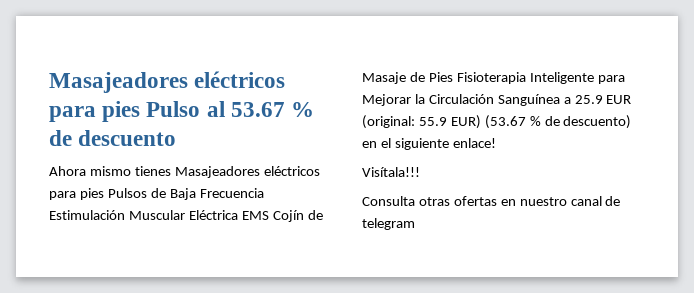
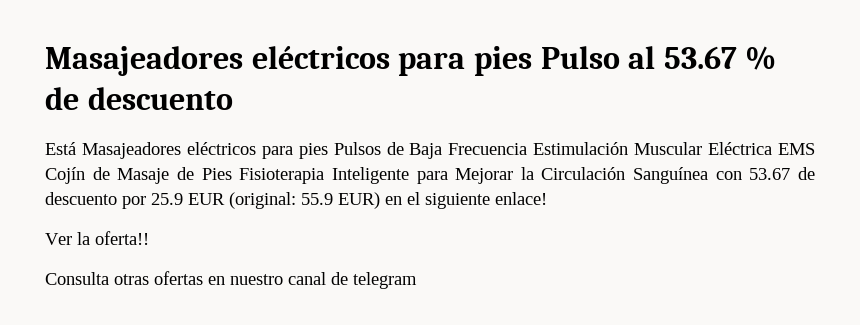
[49,166,171,176] Ahora mismo tienes -> [45,142,76,155] Está
[563,97,571,104] a -> [715,167,815,180] [45,192,146,209] con 53.67 de descuento por
[484,115,632,129] (53.67 % de descuento) -> (380, 200) none
[362,167,420,177] Visítala!!! -> [45,231,149,245] Ver la oferta!!

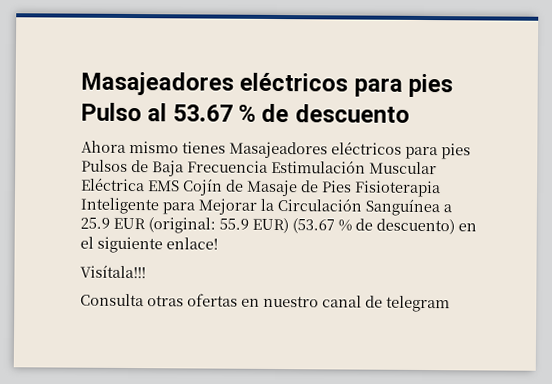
[45,142,76,155] Está -> [81,140,226,154] Ahora mismo tienes
[715,167,815,180] [45,192,146,209] con 53.67 de descuento por -> [443,204,452,213] a
(380, 200) none -> [292,218,455,235] (53.67 % de descuento)
[45,231,149,245] Ver la oferta!! -> [80,264,146,279] Visítala!!!

